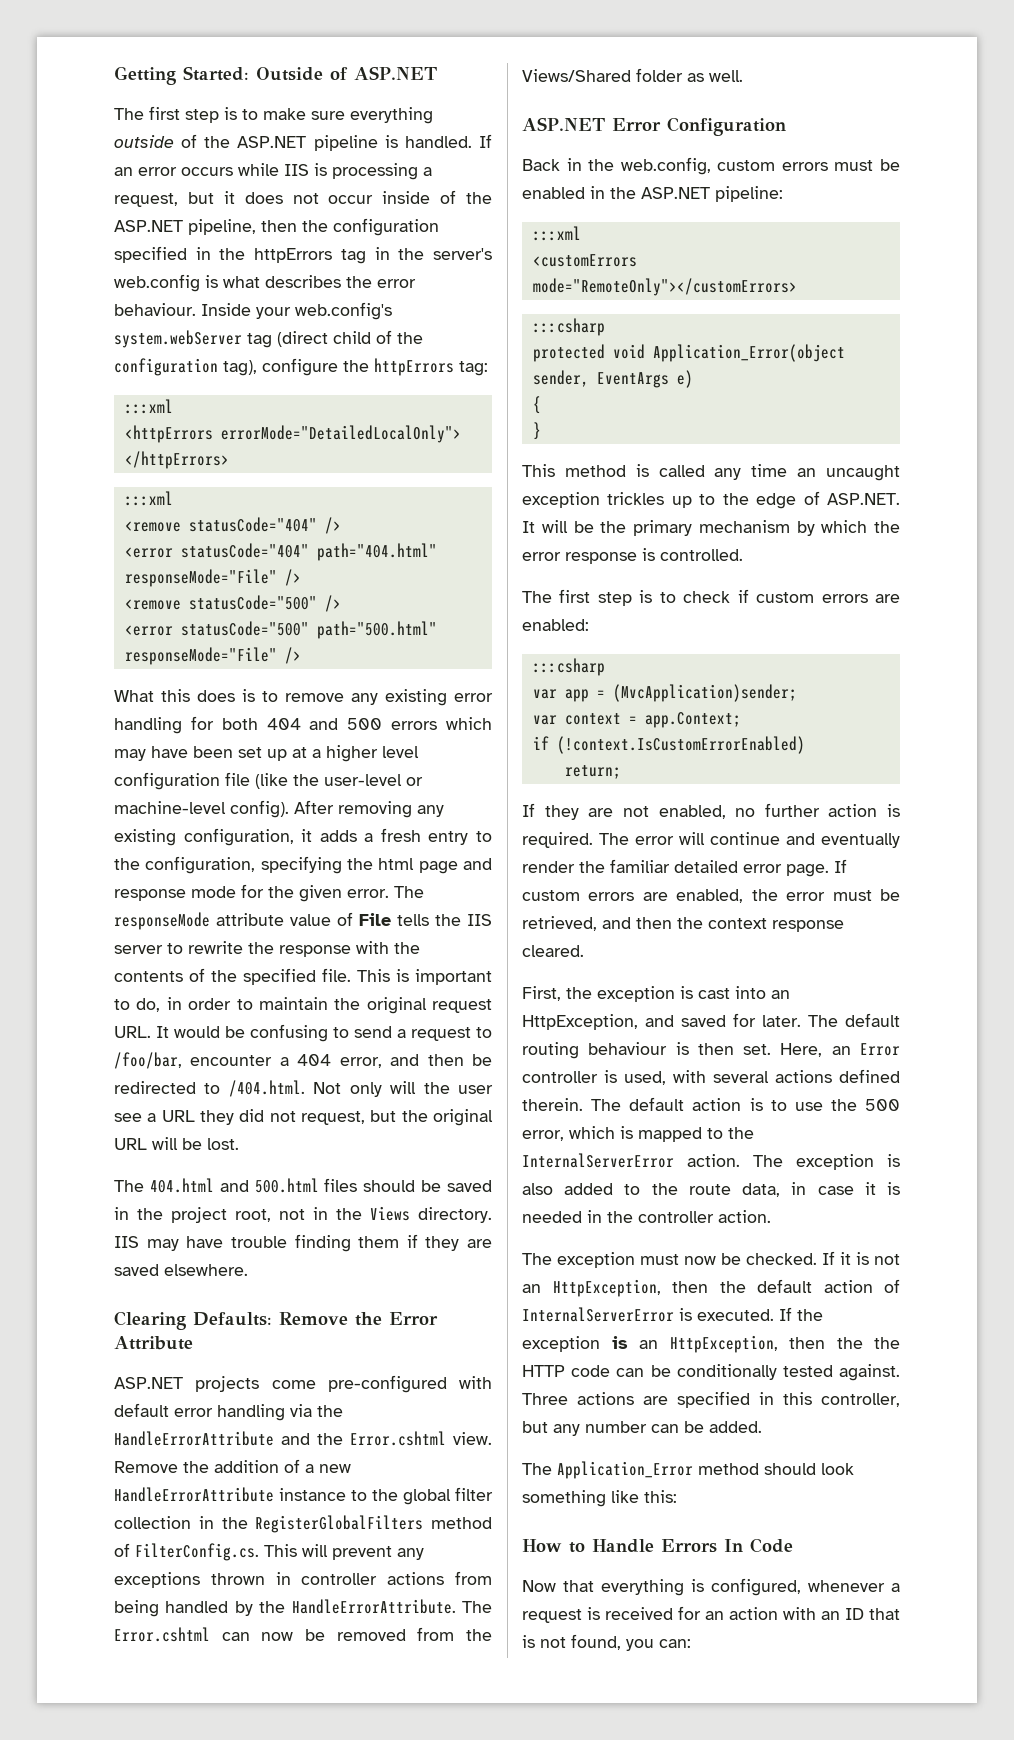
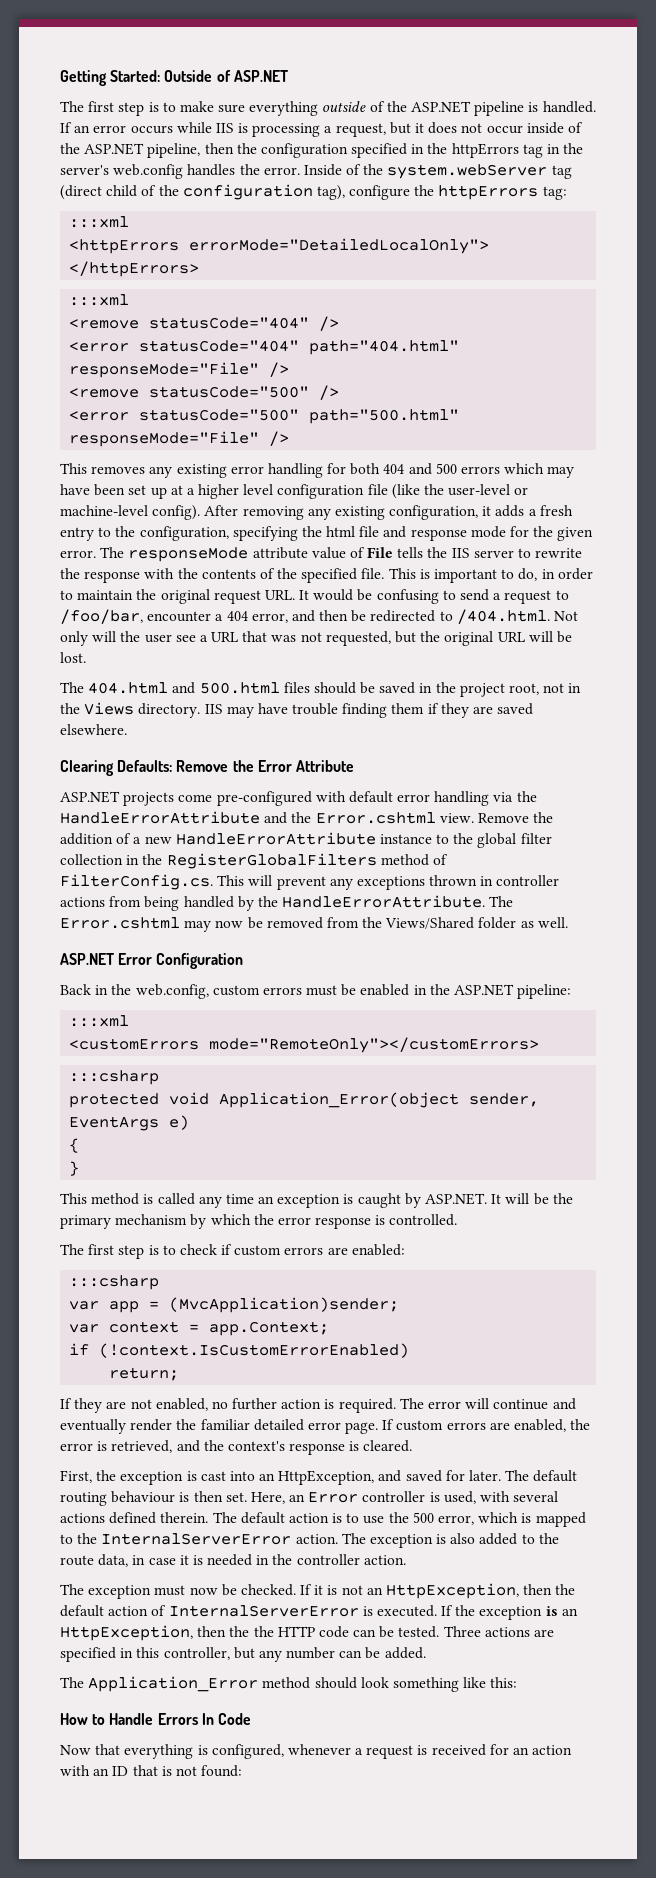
[205,275,416,288] [114,302,392,320] is what describes the error behaviour. Inside your web.config's -> [187,164,384,176] handles the error. Inside of the
[114,689,344,702] What this does is to remove -> [60,463,146,474] This removes
[418,861,458,874] page -> [359,526,380,537] file
[200,1109,365,1125] they did not request, -> [242,631,391,646] that was not requested,
[221,1632,250,1641] can -> [184,920,212,932] may
[826,465,900,481] [522,491,820,509] uncaught exception trickles up to the edge of -> [277,1193,421,1208] exception is caught by
[832,889,900,901] [522,916,844,932] must be retrieved, and then the context response -> [97,1440,360,1455] is retrieved, and the context's response is
[676,1364,900,1381] conditionally tested against. -> [398,1626,440,1638] tested.
[571,1634,691,1651] found, you can: -> [201,1765,243,1777] found:

